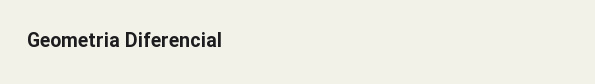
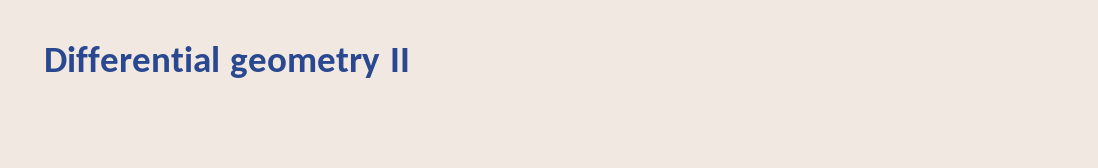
[27,32,223,47] Geometria Diferencial -> [44,46,410,78] Differential geometry II

